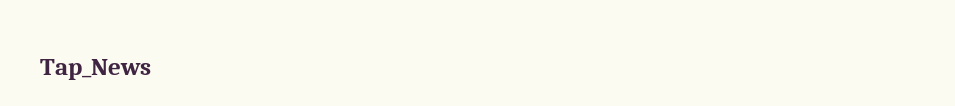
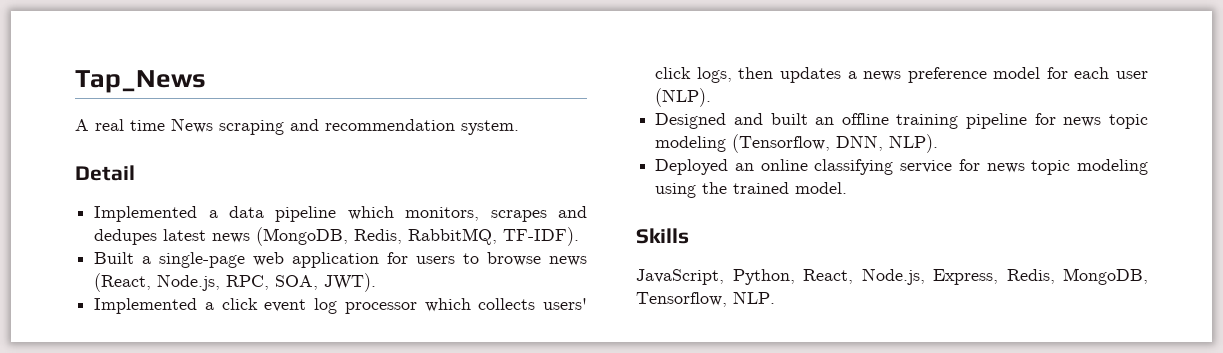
(151, 69) none -> [75,118,519,135] [75,165,135,181] [94,206,588,222] [94,227,580,246] [94,252,587,268] [94,273,377,292] [94,298,587,314] [655,67,1148,83] [655,88,712,107] [655,113,1148,129] [655,134,939,153] [655,159,1148,175] [655,182,848,198] [636,228,689,244] [636,268,1148,285] [636,291,775,307] // A real time News scraping and recommendation system. // Detail // Implemented a data pipeline which monitors, scrapes and dedupes latest news (MongoDB, Redis, RabbitMQ, TF-IDF). // Built a single-page web application for users to browse news (React, Node.js, RPC, SOA, JWT). // Implemented a click event log processor which collects users' click logs, then updates a news preference model for each user (NLP). // Designed and built an offline training pipeline for news topic modeling (Tensorflow, DNN, NLP). // Deployed an online classifying service for news topic modeling using the trained model. // Skills // JavaScript, Python, React, Node.js, Express, Redis, MongoDB, Tensorflow, NLP.

